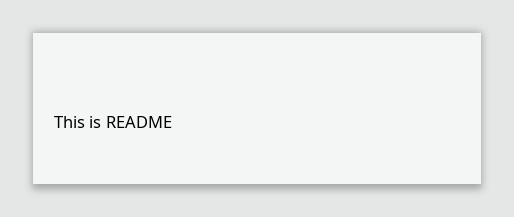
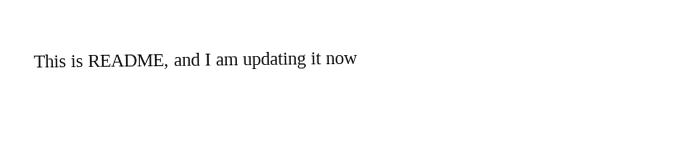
[105,116,172,128] README -> [87,51,358,70] README, and I am updating it now

